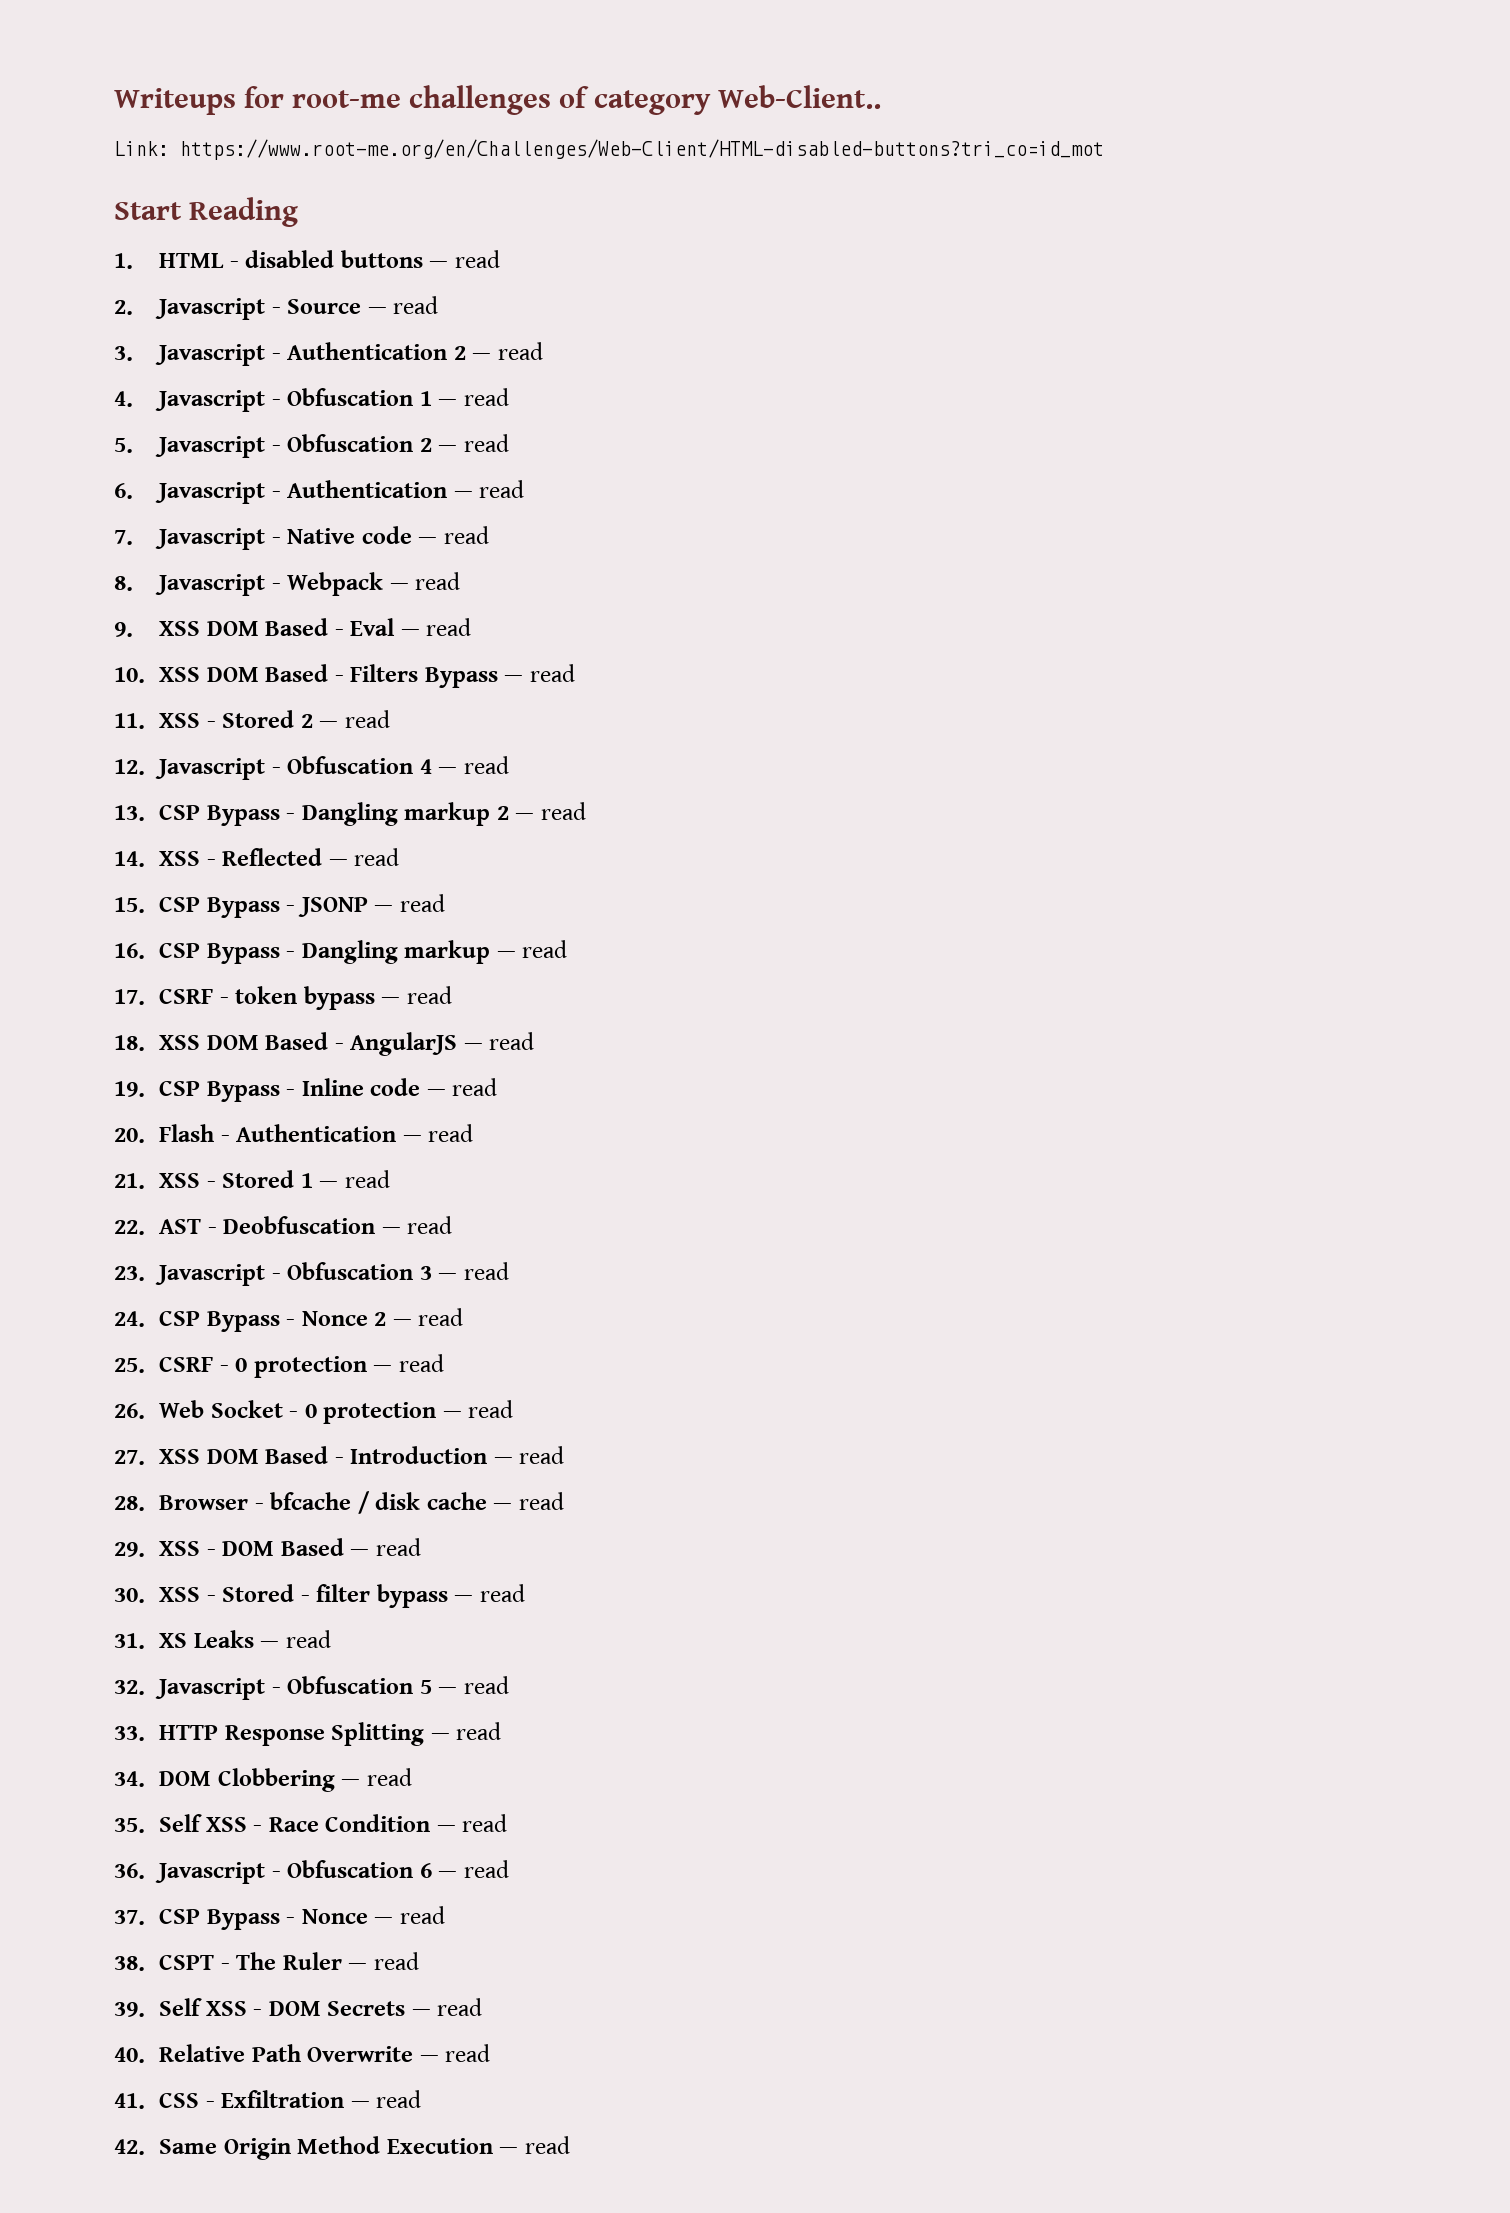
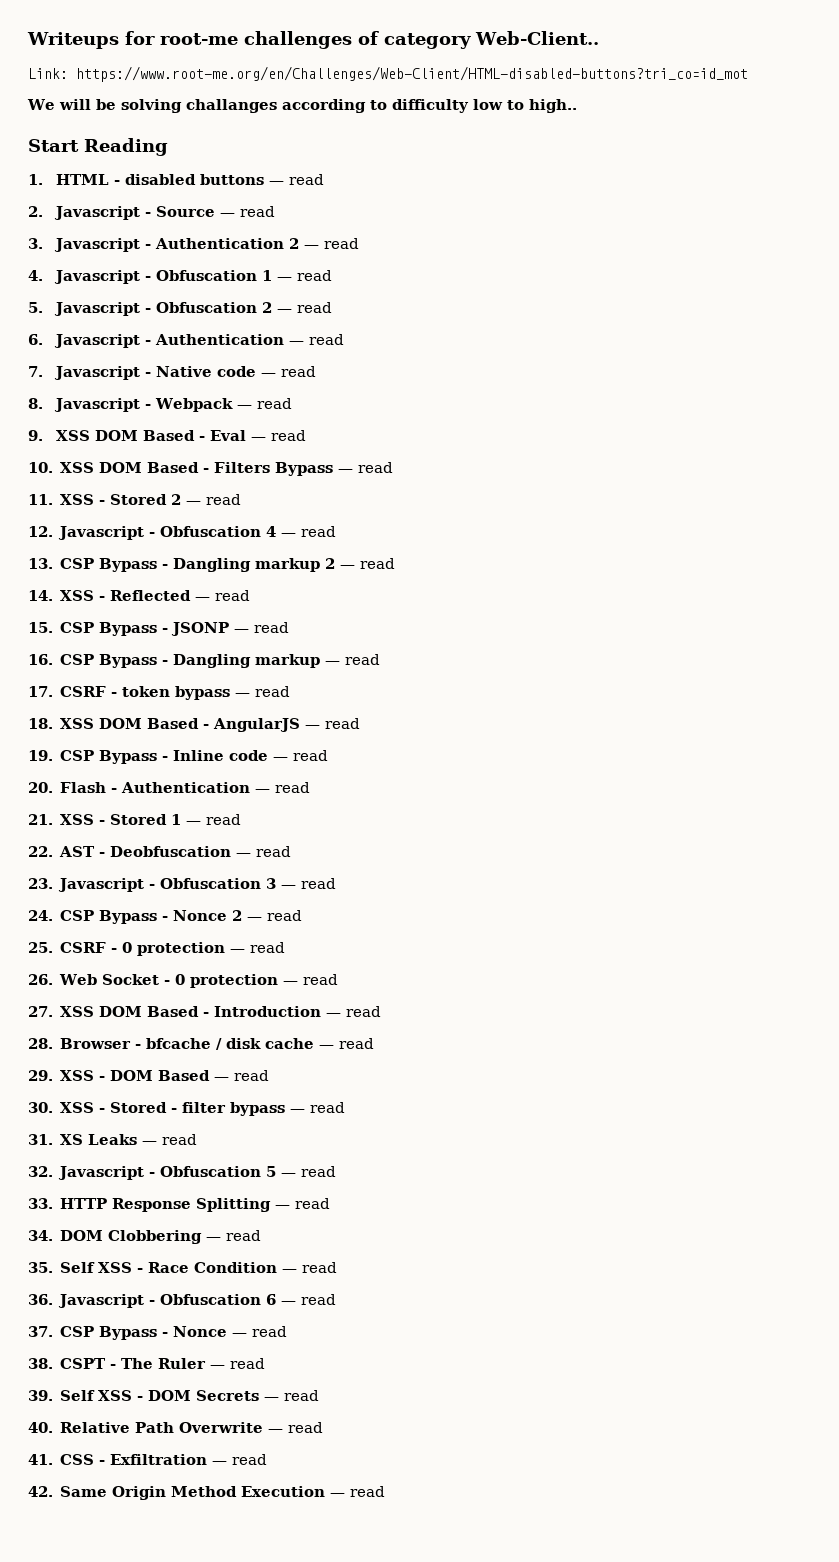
(1104, 149) none -> [27,99,577,113] // We will be solving challanges according to difficulty low to high..

